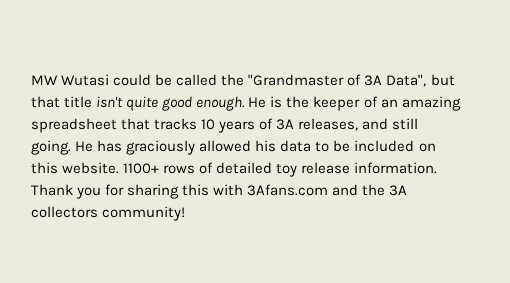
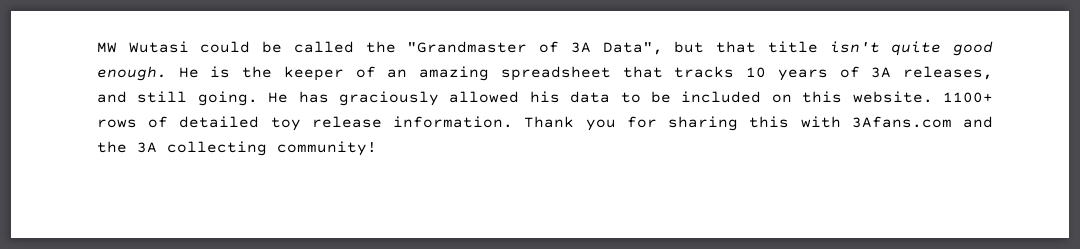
[31,206,98,218] collectors -> [167,141,267,156] collecting

